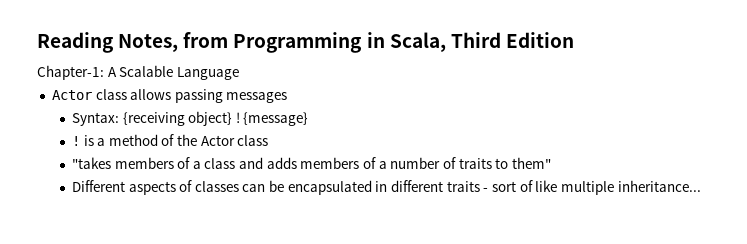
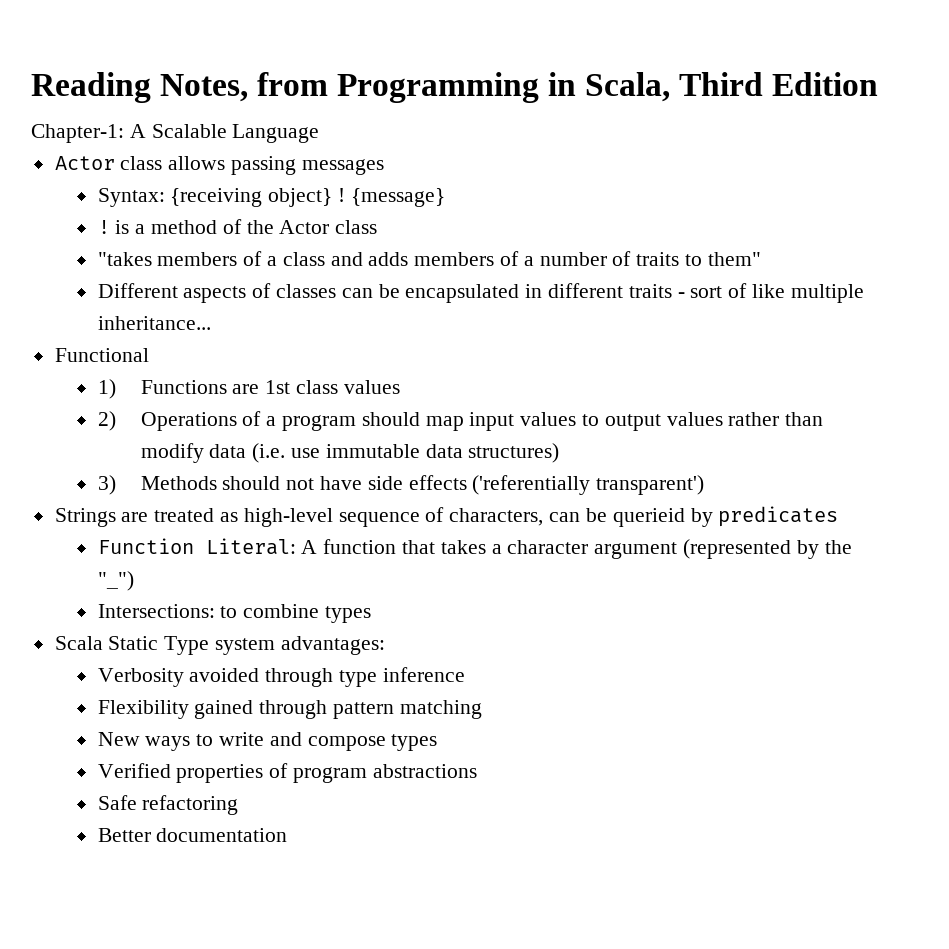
(701, 186) none -> [54,348,149,362] [97,379,400,399] [97,411,824,431] [140,443,560,463] [97,475,705,495] [54,506,839,527] [97,538,852,559] [97,571,134,591] [97,604,372,623] [54,636,385,655] [97,667,465,687] [97,700,482,719] [97,732,438,751] [97,763,477,783] [97,795,239,815] [97,828,288,842] // Functional // 1) Functions are 1st class values // 2) Operations of a program should map input values to output values rather than modify data (i.e. use immutable data structures) // 3) Methods should not have side effects ('referentially transparent') // Strings are treated as high-level sequence of characters, can be querieid by predicates // Function Literal: A function that takes a character argument (represented by the "_") // Intersections: to combine types // Scala Static Type system advantages: // Verbosity avoided through type inference // Flexibility gained through pattern matching // New ways to write and compose types // Verified properties of program abstractions // Safe refactoring // Better documentation

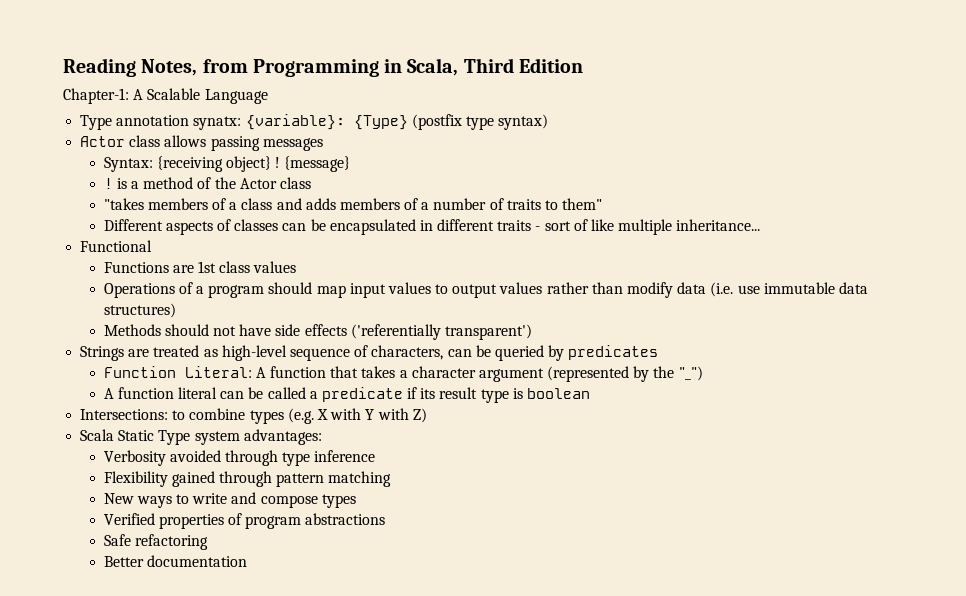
(320, 133) none -> [80,114,549,130] // Type annotation synatx: {variable}: {Type} (postfix type syntax)
[97,379,116,399] 1) -> (153, 246) none
[97,411,116,431] 2) -> (297, 267) none
[97,475,116,495] 3) -> (176, 310) none
[612,508,685,527] querieid -> [494,345,544,361] queried
[97,604,372,623] Intersections: to combine types -> [103,387,591,403] [80,408,427,424] A function literal can be called a predicate if its result type is boolean // Intersections: to combine types (e.g. X with Y with Z)

